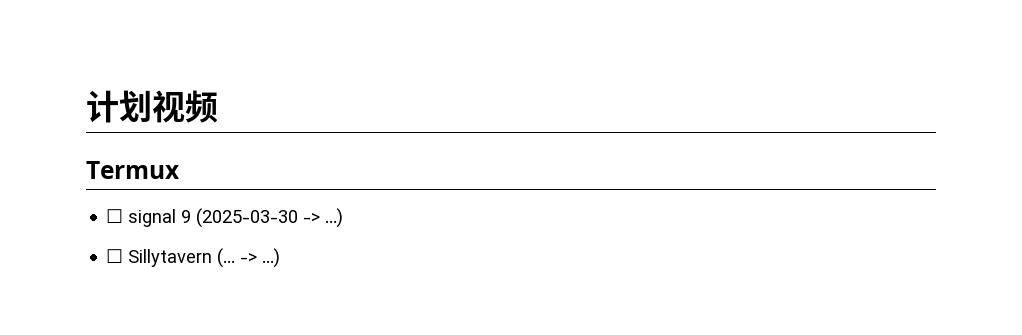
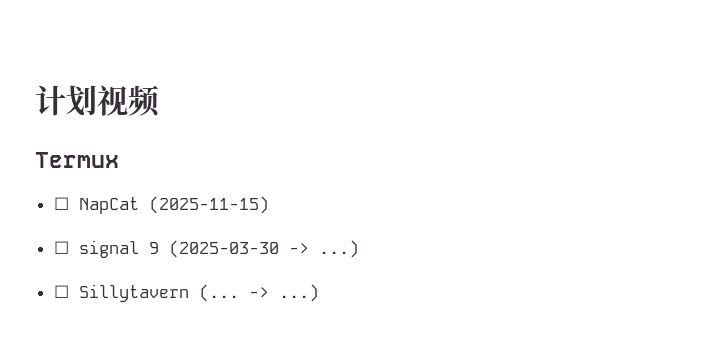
(180, 170) none -> [53,196,269,214] // ☐ NapCat (2025-11-15)

